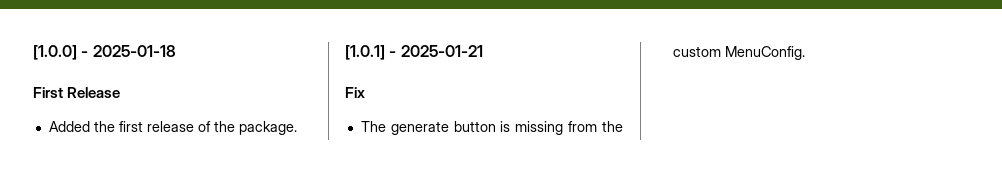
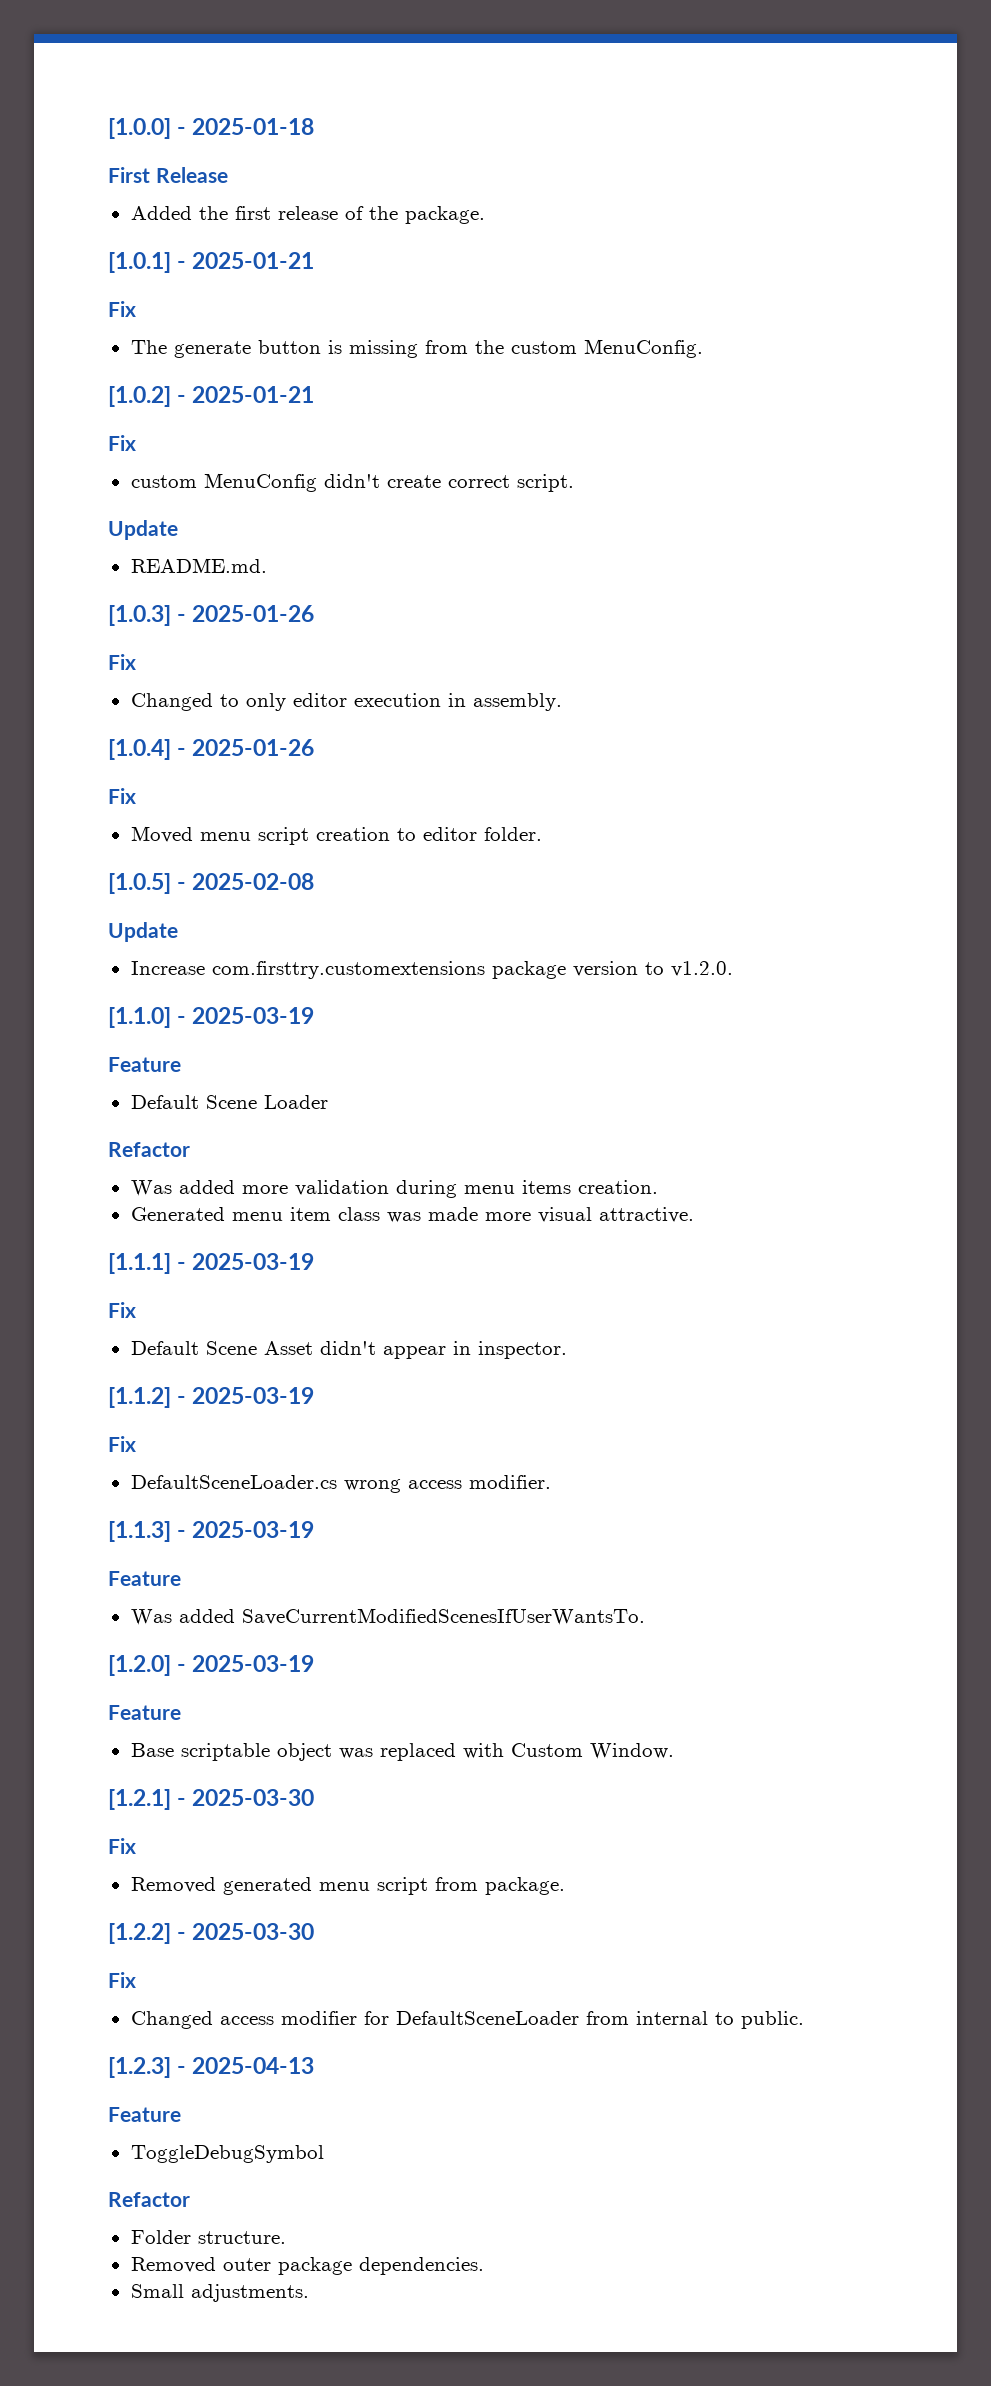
(805, 53) none -> [108,386,315,407] [108,435,136,451] [130,473,574,492] [108,520,178,540] [130,558,267,573] [108,605,315,626] [108,654,136,670] [130,693,562,711] [108,739,315,760] [108,788,136,804] [130,826,542,845] [108,873,315,894] [108,922,178,942] [130,961,733,979] [108,1007,315,1028] [108,1057,181,1072] [130,1095,328,1109] [108,1142,190,1157] [130,1180,658,1198] [130,1207,694,1223] [108,1253,315,1274] [108,1302,136,1318] [130,1341,567,1359] [108,1387,315,1408] [108,1436,136,1452] [130,1475,551,1493] [108,1521,315,1542] [108,1571,181,1586] [130,1608,645,1625] [108,1655,315,1676] [108,1705,181,1720] [130,1743,674,1761] [108,1789,315,1810] [108,1838,136,1854] [130,1877,565,1895] [108,1923,315,1944] [108,1972,136,1988] [130,2011,804,2029] [108,2057,315,2078] [108,2107,181,2122] [130,2145,324,2163] [108,2192,190,2207] [130,2230,286,2244] [130,2257,484,2275] [130,2284,309,2302] // [1.0.2] - 2025-01-21 // Fix // custom MenuConfig didn't create correct script. // Update // README.md. // [1.0.3] - 2025-01-26 // Fix // Changed to only editor execution in assembly. // [1.0.4] - 2025-01-26 // Fix // Moved menu script creation to editor folder. // [1.0.5] - 2025-02-08 // Update // Increase com.firsttry.customextensions package version to v1.2.0. // [1.1.0] - 2025-03-19 // Feature // Default Scene Loader // Refactor // Was added more validation during menu items creation. // Generated menu item class was made more visual attractive. // [1.1.1] - 2025-03-19 // Fix // Default Scene Asset didn't appear in inspector. // [1.1.2] - 2025-03-19 // Fix // DefaultSceneLoader.cs wrong access modifier. // [1.1.3] - 2025-03-19 // Feature // Was added SaveCurrentModifiedScenesIfUserWantsTo. // [1.2.0] - 2025-03-19 // Feature // Base scriptable object was replaced with Custom Window. // [1.2.1] - 2025-03-30 // Fix // Removed generated menu script from package. // [1.2.2] - 2025-03-30 // Fix // Changed access modifier for DefaultSceneLoader from internal to public. // [1.2.3] - 2025-04-13 // Feature // ToggleDebugSymbol // Refactor // Folder structure. // Removed outer package dependencies. // Small adjustments.

